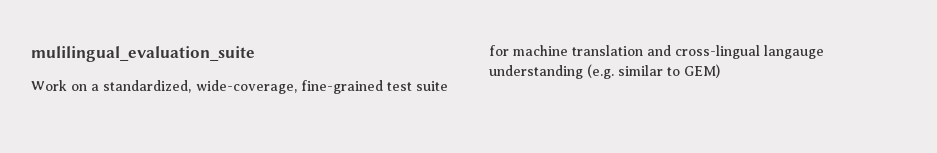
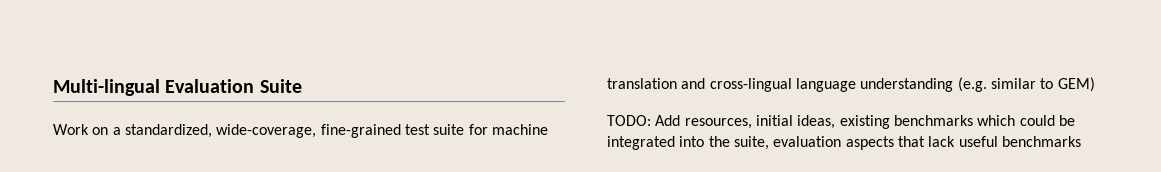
[31,46,255,62] mulilingual_evaluation_suite -> [53,79,302,96] Multi-lingual Evaluation Suite
[764,45,824,59] langauge -> [795,78,856,92] language
(720, 71) none -> [607,115,1075,129] [607,136,1081,150] // TODO: Add resources, initial ideas, existing benchmarks which could be integrated into the suite, evaluation aspects that lack useful benchmarks

